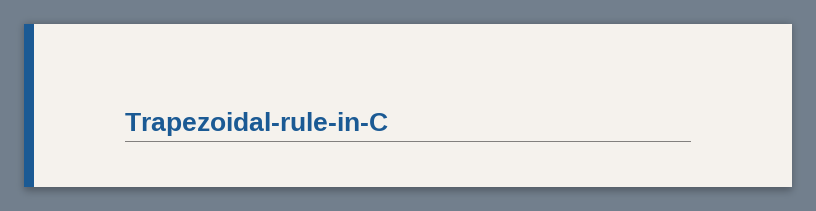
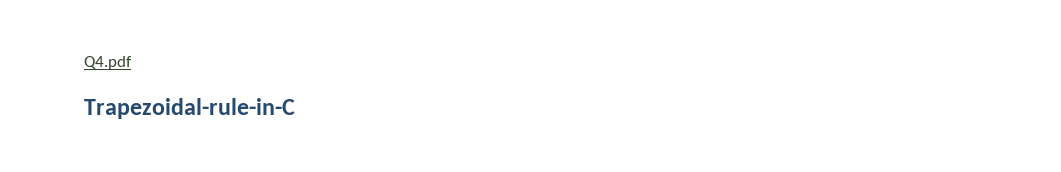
(125, 124) none -> [84,56,132,70] Q4.pdf //

